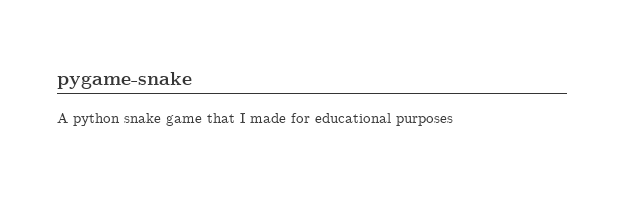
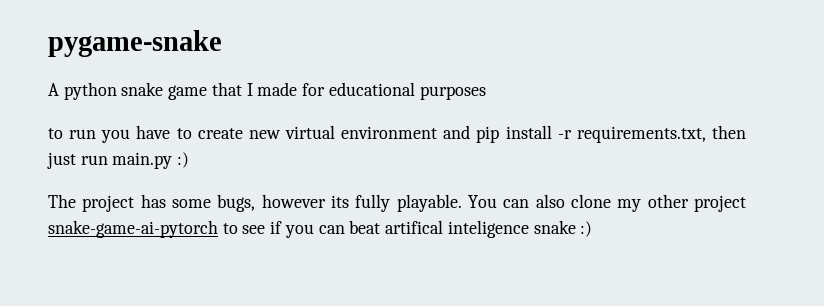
(453, 121) none -> [48,125,746,143] [47,152,190,169] [48,194,746,212] [48,220,593,238] // to run you have to create new virtual environment and pip install -r requirements.txt, then just run main.py :) // The project has some bugs, however its fully playable. You can also clone my other project snake-game-ai-pytorch to see if you can beat artifical inteligence snake :)

